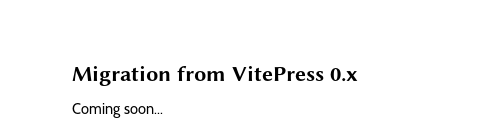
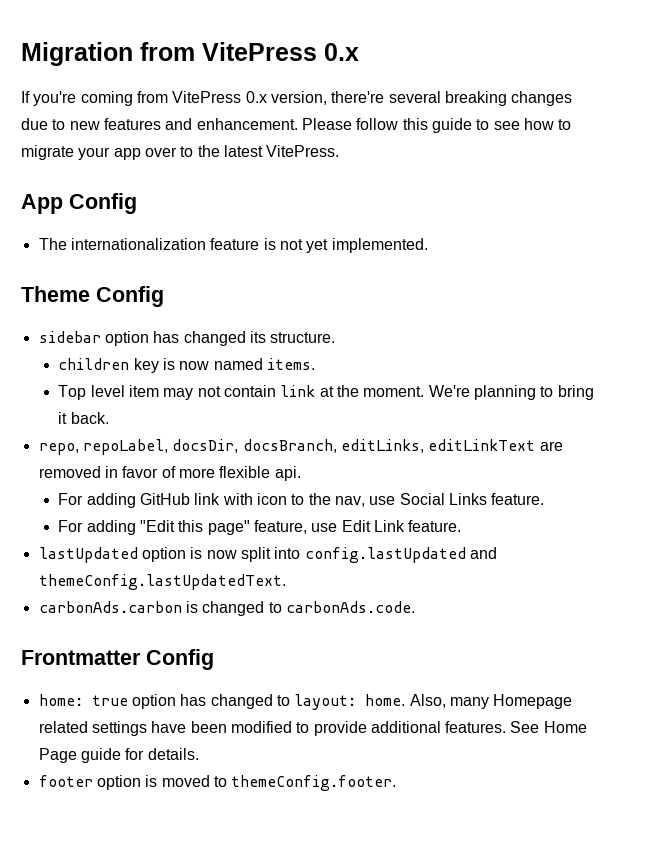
[72,103,163,118] Coming soon... -> [21,91,573,106] [21,118,572,133] [21,145,340,160] [21,193,137,214] [38,238,428,253] [21,286,164,307] [38,331,336,346] [58,358,315,373] [58,385,594,400] [58,412,109,424] [38,439,563,455] [38,466,301,481] [58,493,545,508] [58,520,462,535] [38,547,497,563] [38,574,286,590] [38,601,415,616] [21,649,214,670] [38,694,573,710] [38,721,587,736] [38,748,199,763] [38,775,397,791] If you're coming from VitePress 0.x version, there're several breaking changes due to new features and enhancement. Please follow this guide to see how to migrate your app over to the latest VitePress. // App Config // The internationalization feature is not yet implemented. // Theme Config // sidebar option has changed its structure. // children key is now named items. // Top level item may not contain link at the moment. We're planning to bring it back. // repo, repoLabel, docsDir, docsBranch, editLinks, editLinkText are removed in favor of more flexible api. // For adding GitHub link with icon to the nav, use Social Links feature. // For adding "Edit this page" feature, use Edit Link feature. // lastUpdated option is now split into config.lastUpdated and themeConfig.lastUpdatedText. // carbonAds.carbon is changed to carbonAds.code. // Frontmatter Config // home: true option has changed to layout: home. Also, many Homepage related settings have been modified to provide additional features. See Home Page guide for details. // footer option is moved to themeConfig.footer.

